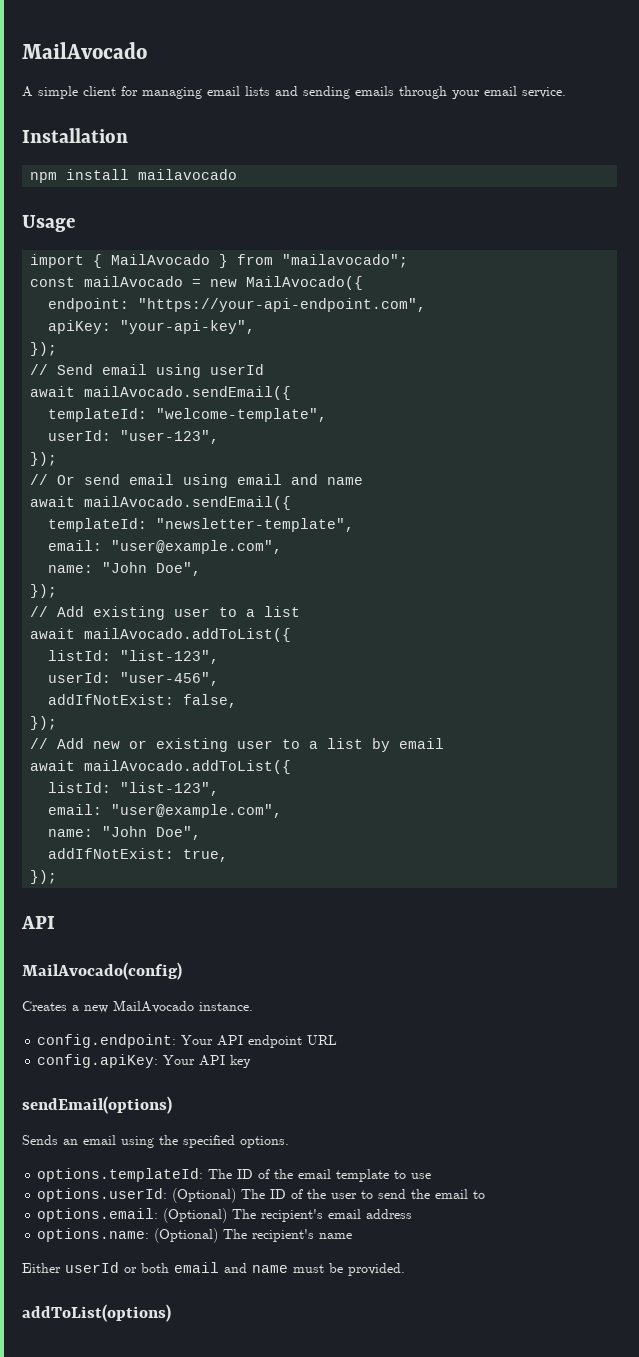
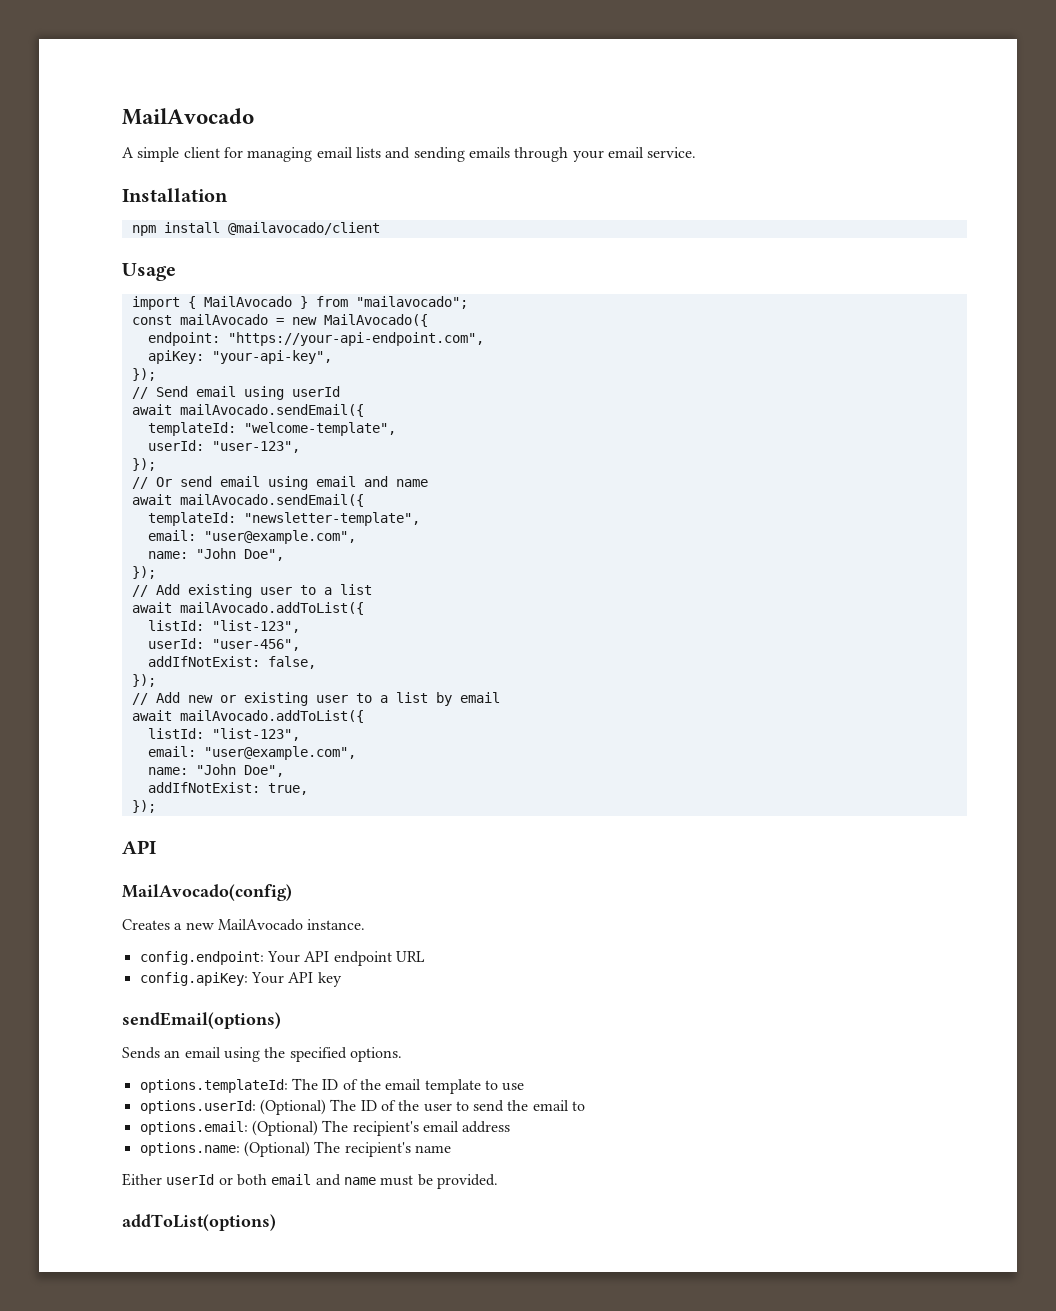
[138,169,238,180] mailavocado -> [227,222,380,235] @mailavocado/client

